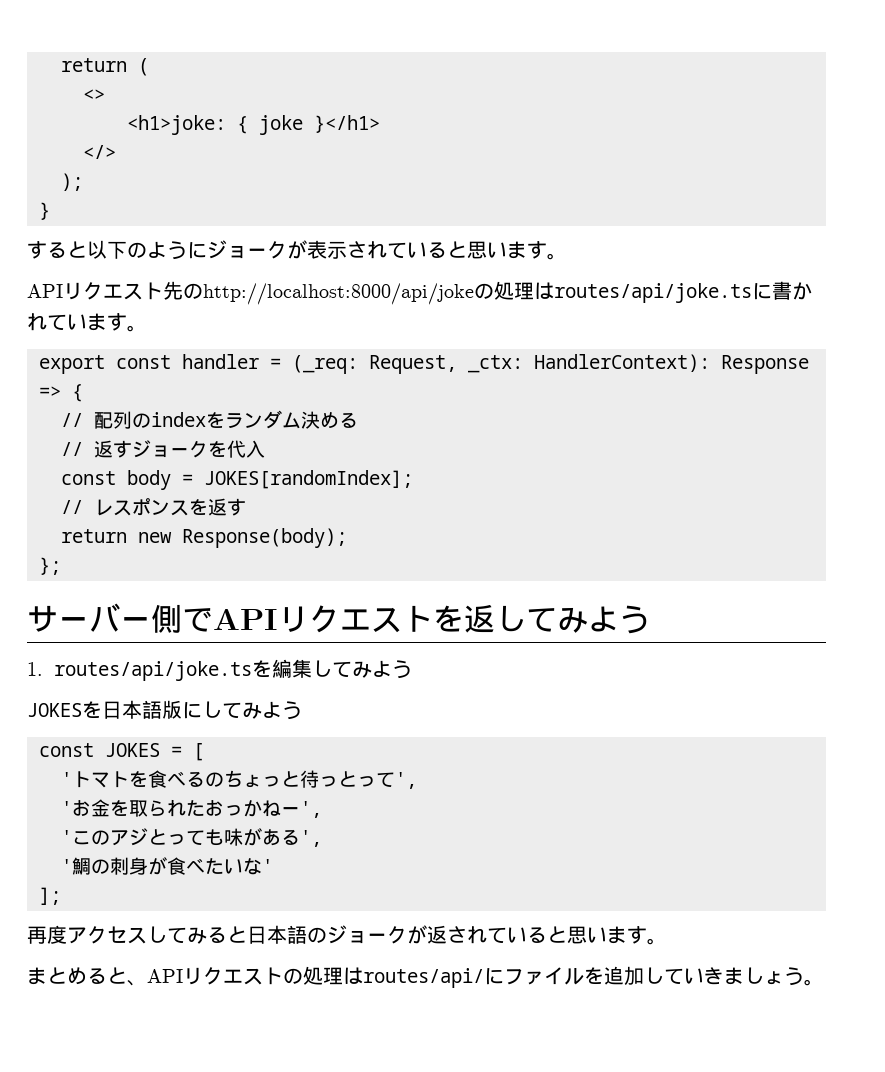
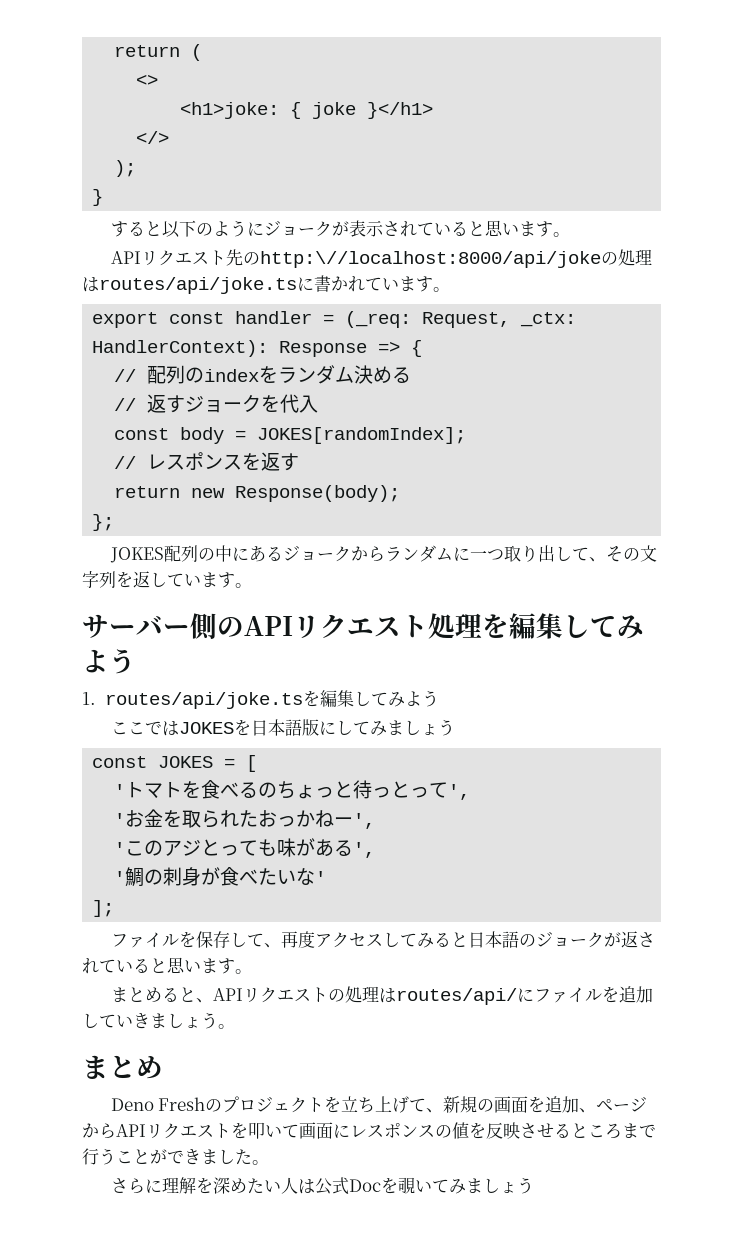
[203,283,474,305] http://localhost:8000/api/joke -> [259,251,601,268] http:\//localhost:8000/api/joke
(61, 566) none -> [109,545,657,563] [82,571,252,588] // JOKES配列の中にあるジョークからランダムに一つ取り出して、その文字列を返しています。
[182,604,495,633] でAPIリクエストを返 -> [217,613,563,639] のAPIリクエスト処理を編集
(412, 669) none -> [110,721,179,736] ここでは
[262,701,282,718] よ -> [386,720,438,735] ましょ
(61, 896) none -> [110,931,281,948] ファイルを保存して、
(824, 982) none -> [82,1055,163,1079] [110,1096,648,1113] [82,1122,656,1139] [82,1148,269,1165] [110,1177,534,1195] // まとめ // Deno Freshのプロジェクトを立ち上げて、新規の画面を追加、ページからAPIリクエストを叩いて画面にレスポンスの値を反映させるところまで行うことができました。 // さらに理解を深めたい人は公式Docを覗いてみましょう

